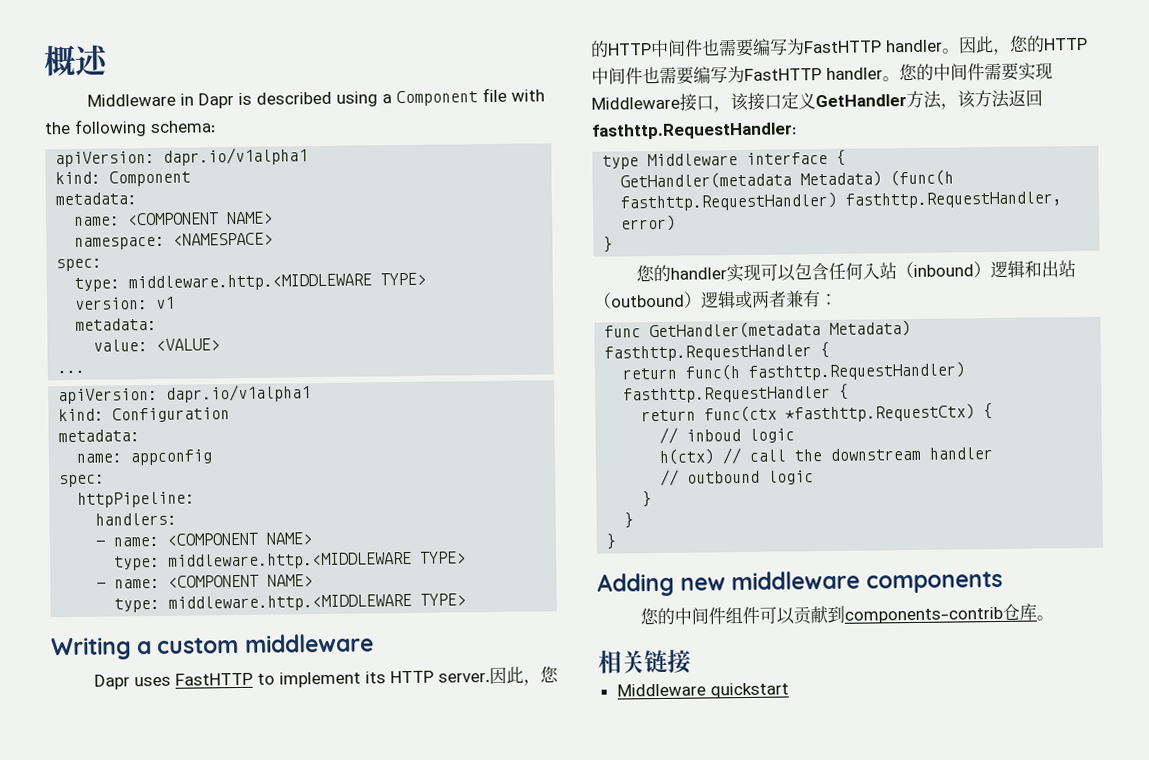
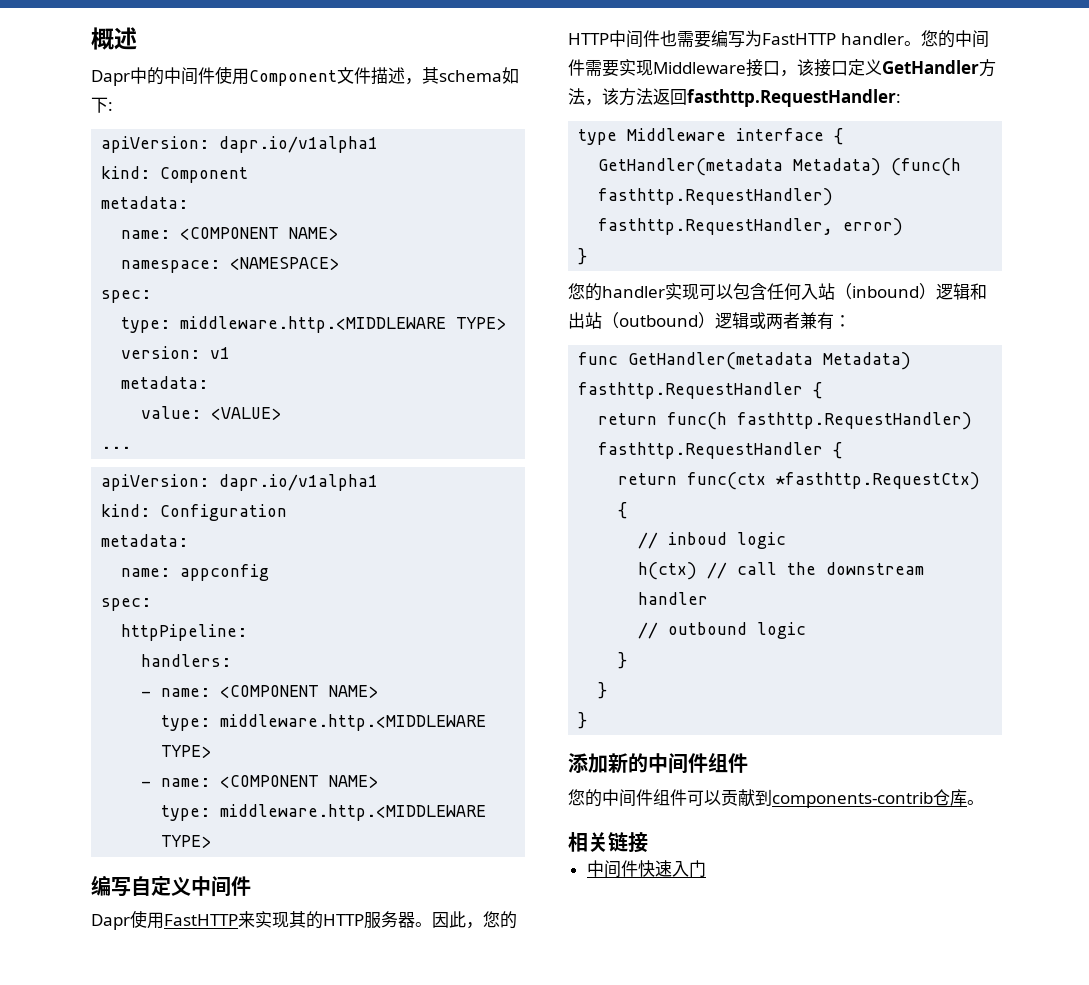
[86,87,545,109] [44,119,216,137] Middleware in Dapr is described using a Component file with the following schema: -> [91,66,519,86] [91,97,113,113] Dapr中的中间件使用Component文件描述，其schema如下:
[51,633,374,661] [93,666,559,690] [590,38,943,58] Writing a custom middleware // Dapr uses FastHTTP to implement its HTTP server.因此，您的HTTP中间件也需要编写为FastHTTP handler -> [91,875,251,897] [91,910,415,930] 编写自定义中间件 // Dapr使用FastHTTP来实现其的HTTP服务器
[597,570,1003,597] Adding new middleware components -> [568,753,748,774] 添加新的中间件组件
[616,682,789,699] Middleware quickstart -> [586,860,706,878] 中间件快速入门

